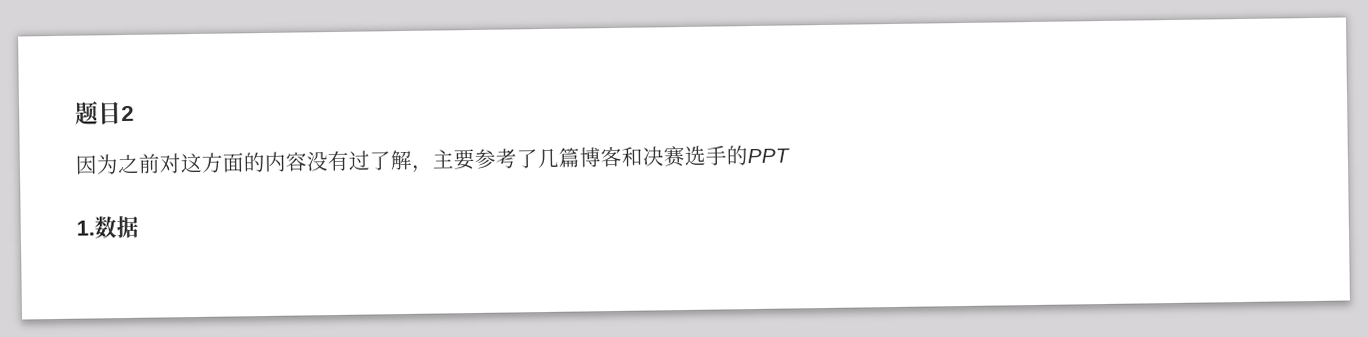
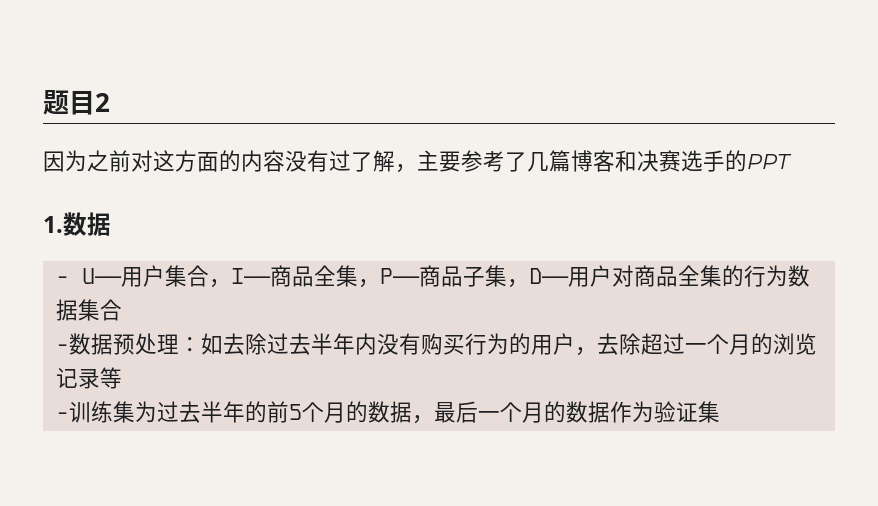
(139, 227) none -> [55,265,810,288] [55,299,122,321] [55,333,817,356] [55,367,122,389] [55,401,720,424] // - U——用户集合，I——商品全集，P——商品子集，D——用户对商品全集的行为数据集合 // -数据预处理：如去除过去半年内没有购买行为的用户，去除超过一个月的浏览记录等 // -训练集为过去半年的前5个月的数据，最后一个月的数据作为验证集

